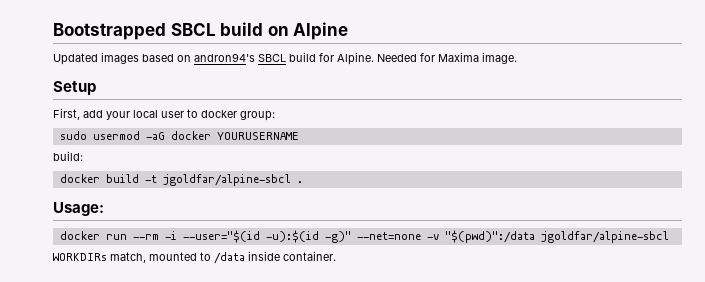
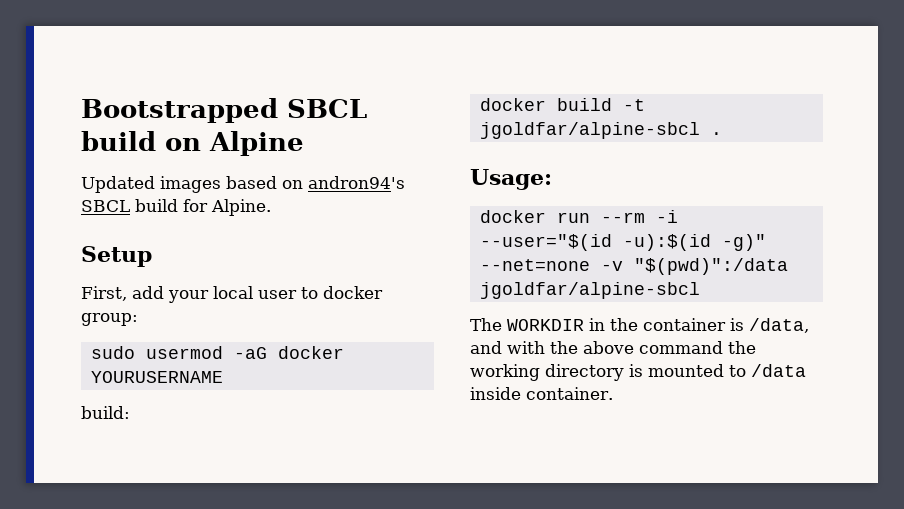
[377,52,517,64] Needed for Maxima image. -> (271, 207) none
[53,252,146,263] WORKDIRs match, -> [470,318,809,333] [470,341,756,354] [470,364,643,381] The WORKDIR in the container is /data, and with the above command the working directory is

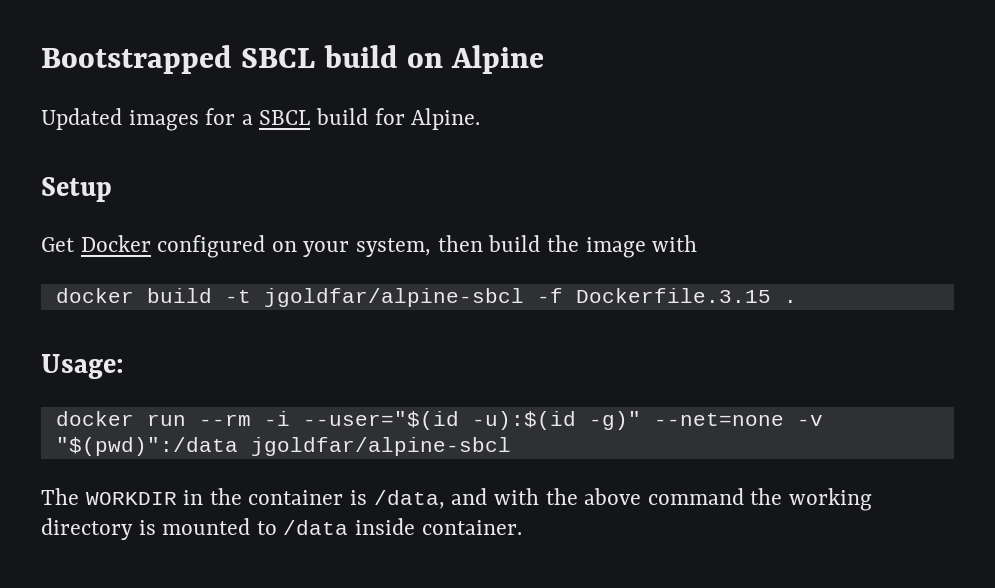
[226,176,405,189] based on andron94's -> [205,108,253,125] for a
[81,286,383,303] [81,313,138,326] [90,346,344,359] [90,371,223,383] [81,406,130,419] First, add your local user to docker group: // sudo usermod -aG docker YOURUSERNAME // build: -> [41,235,698,258] Get Docker configured on your system, then build the image with
(700, 130) none -> [536,288,771,303] -f Dockerfile.3.15

